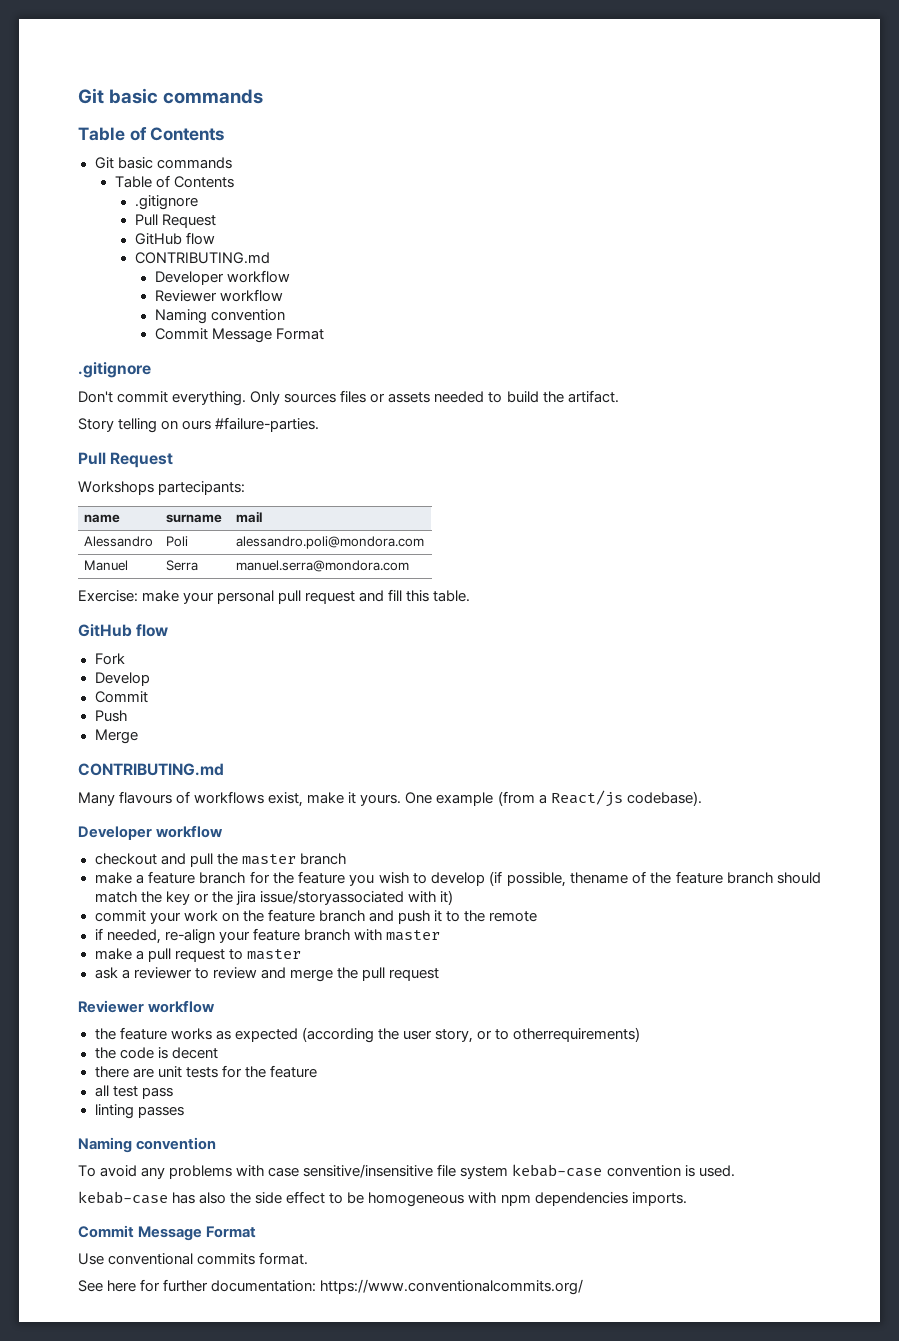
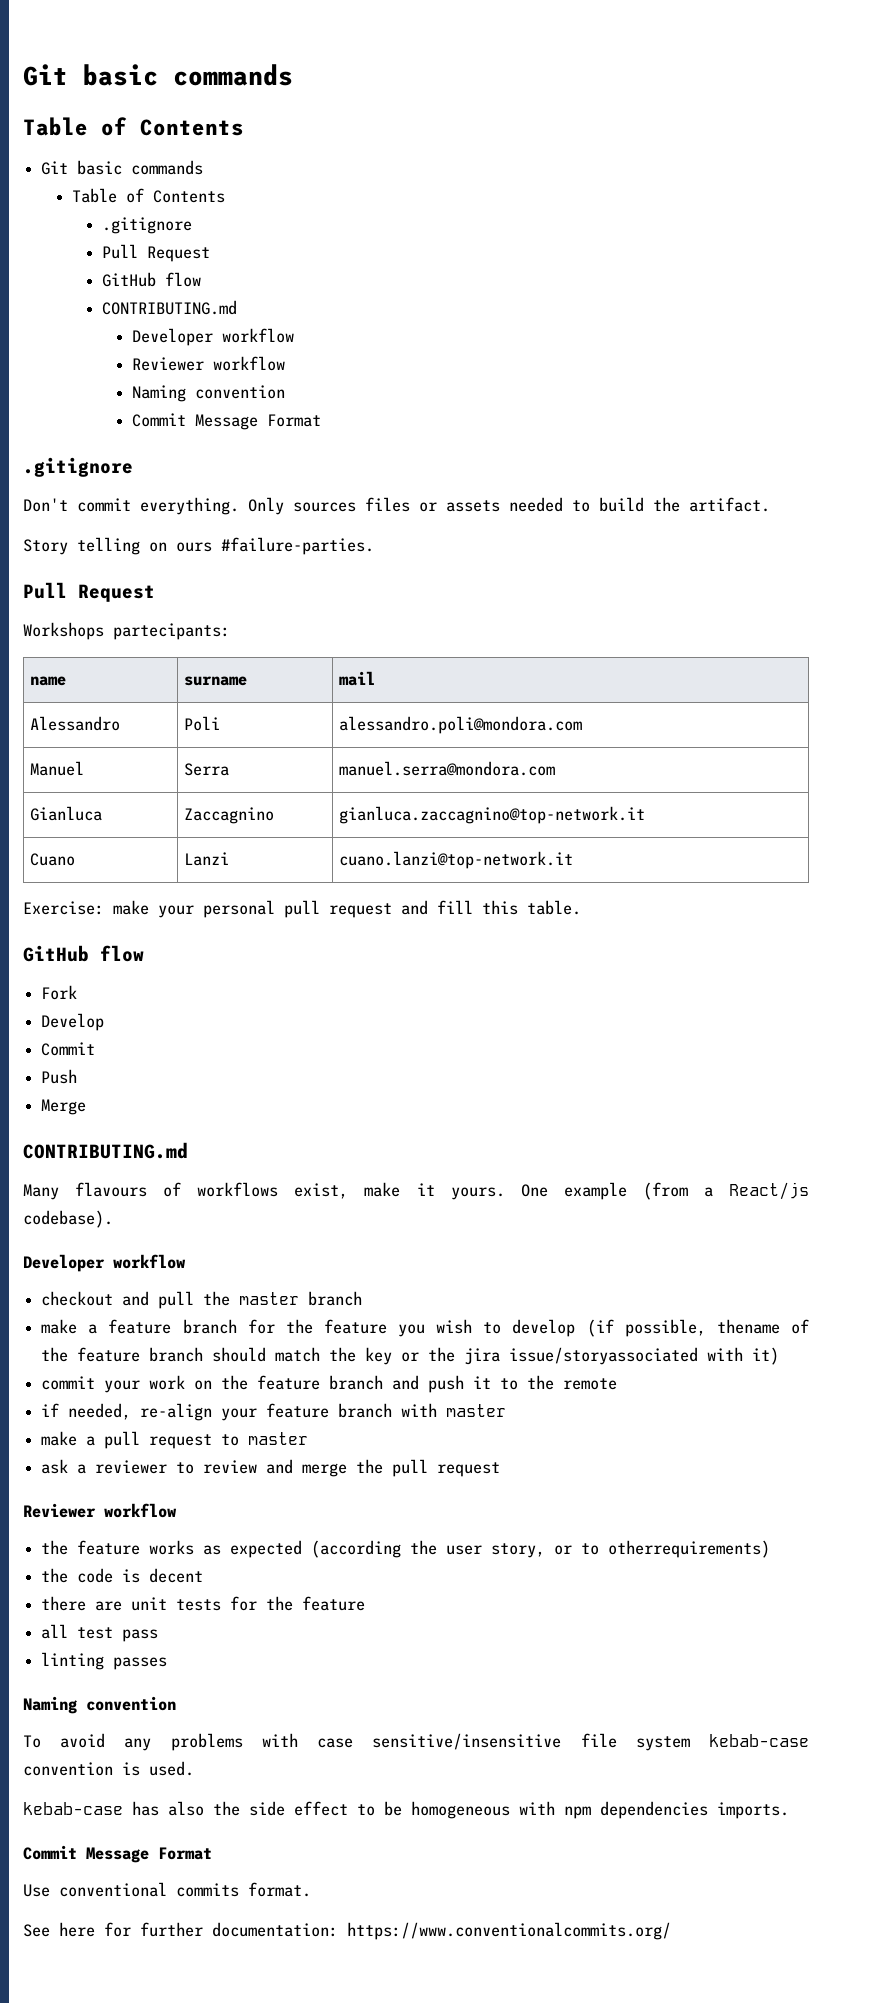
(410, 566) none -> [29,806,102,821] [183,807,274,824] [338,806,645,824] [29,853,75,866] [183,852,229,866] [338,851,573,869] // Gianluca | Zaccagnino | gianluca.zaccagnino@top-network.it // Cuano | Lanzi | cuano.lanzi@top-network.it

